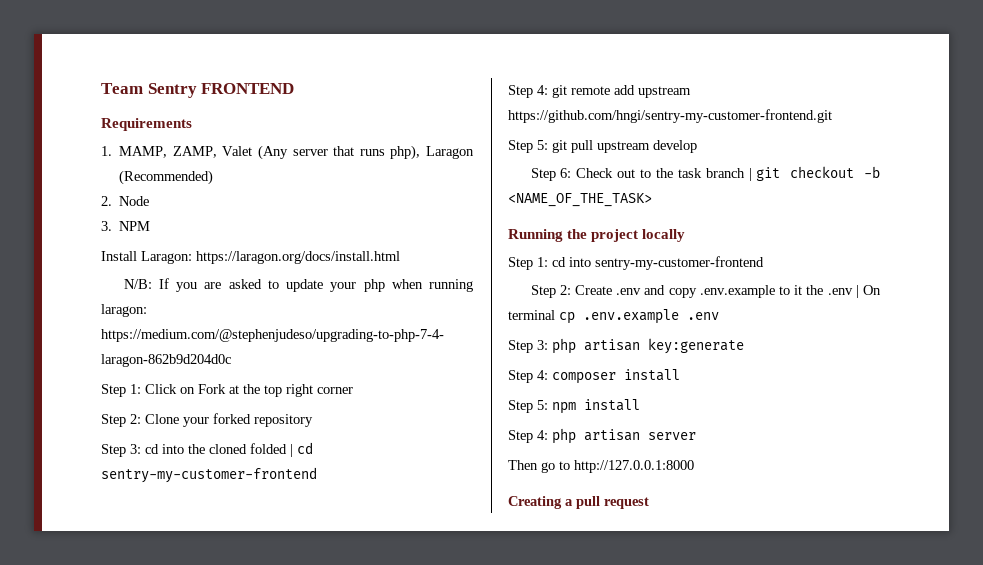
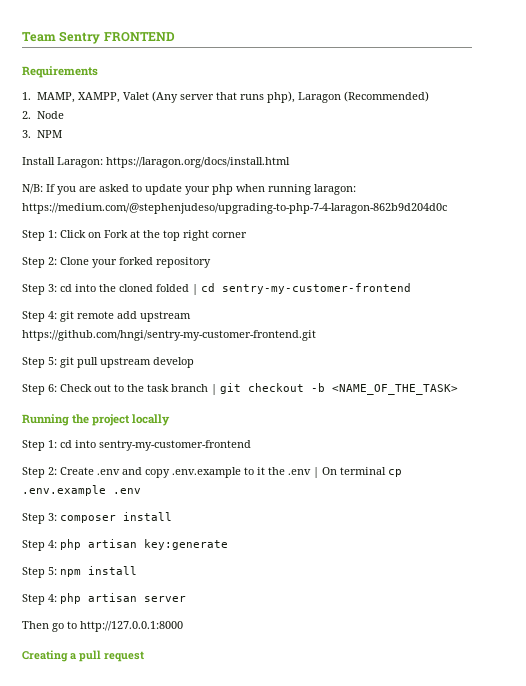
[172,146,217,158] ZAMP, -> [77,92,120,103] XAMPP,
(548, 345) none -> [60,512,172,523] [22,540,57,551] composer install // Step 4:
[508,369,680,384] // Step 4: composer install -> (228, 544) none

